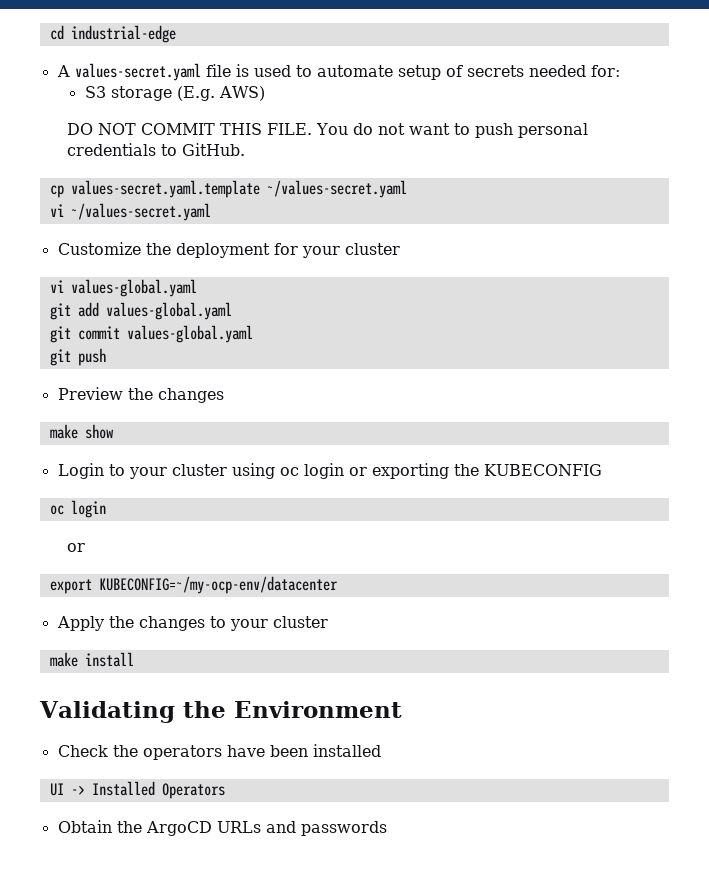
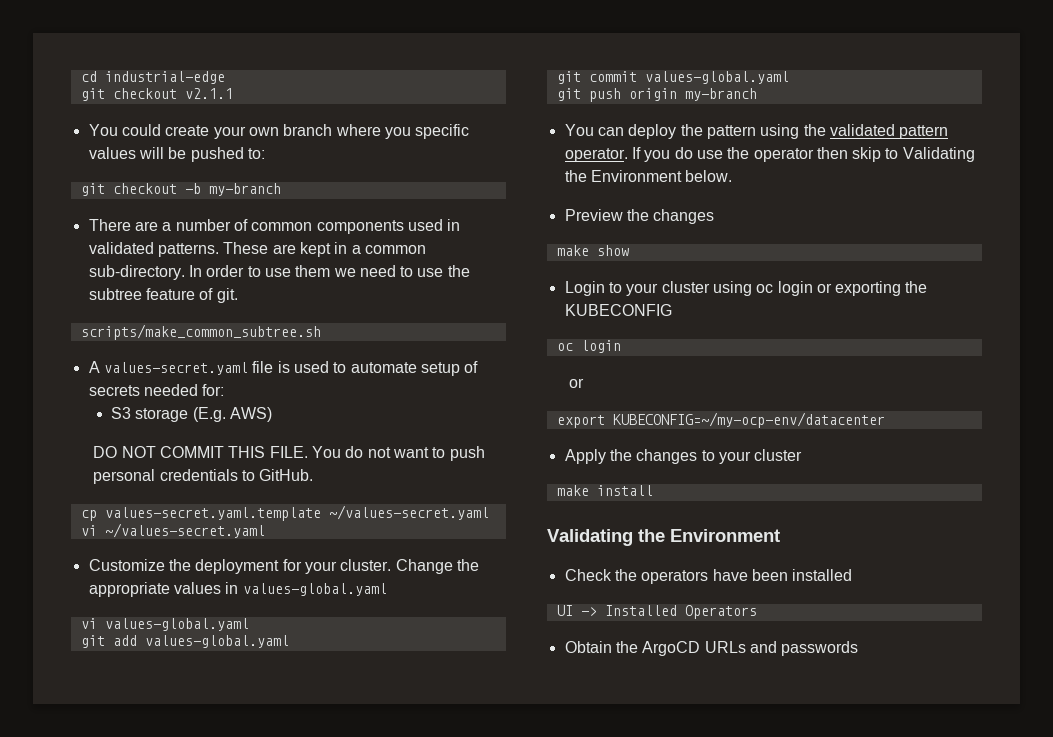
(176, 34) none -> [80,88,233,101] [88,124,470,139] [88,147,265,162] [80,183,281,196] [88,219,461,234] [88,242,426,257] [88,265,470,280] [88,288,238,303] [80,324,321,340] // git checkout v2.1.1 // You could create your own branch where you specific values will be pushed to: // git checkout -b my-branch // There are a number of common components used in validated patterns. These are kept in a common sub-directory. In order to use them we need to use the subtree feature of git. // scripts/make_common_subtree.sh
[344,243,400,255] cluster -> [340,559,479,574] [88,582,387,597] cluster. Change the appropriate values in values-global.yaml
(106, 357) none -> [628,88,757,101] [564,124,949,139] [564,147,975,162] [564,170,733,182] origin my-branch // You can deploy the pattern using the validated pattern operator. If you do use the operator then skip to Validating the Environment below.

